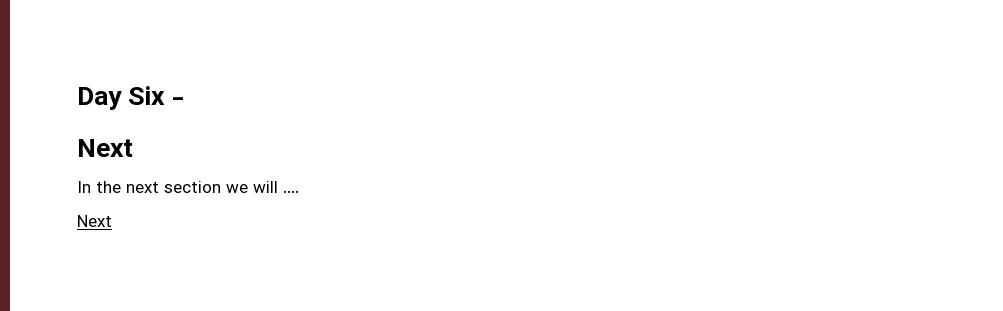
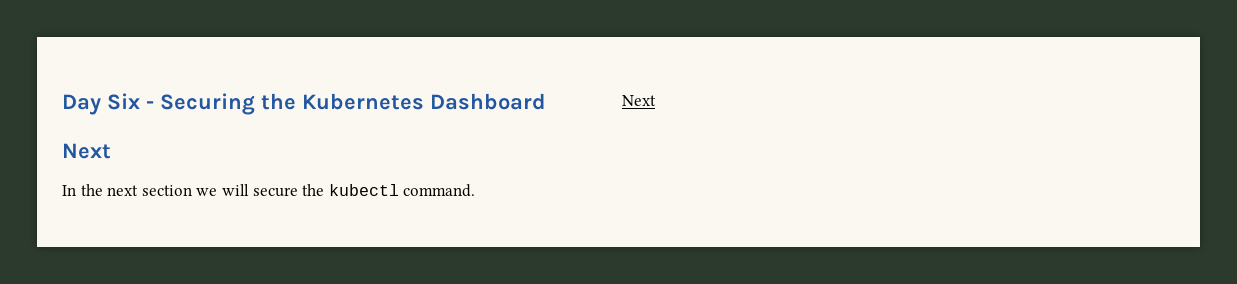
(186, 101) none -> [160,93,546,115] Securing the Kubernetes Dashboard
[283,190,299,193] .... -> [252,184,476,197] secure the kubectl command.

